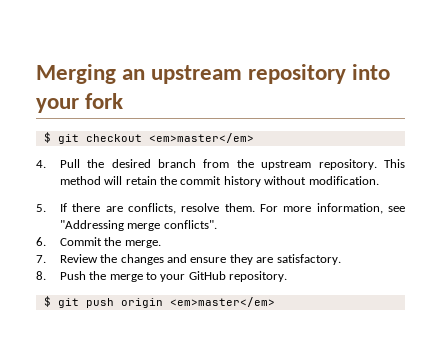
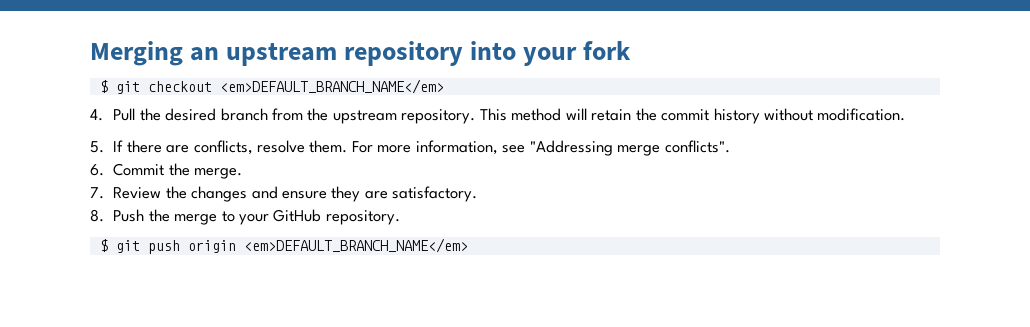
[148,133,254,143] <em>master</em> -> [219,79,444,94] <em>DEFAULT_BRANCH_NAME</em>
[169,297,275,307] <em>master</em> -> [243,238,468,253] <em>DEFAULT_BRANCH_NAME</em>

